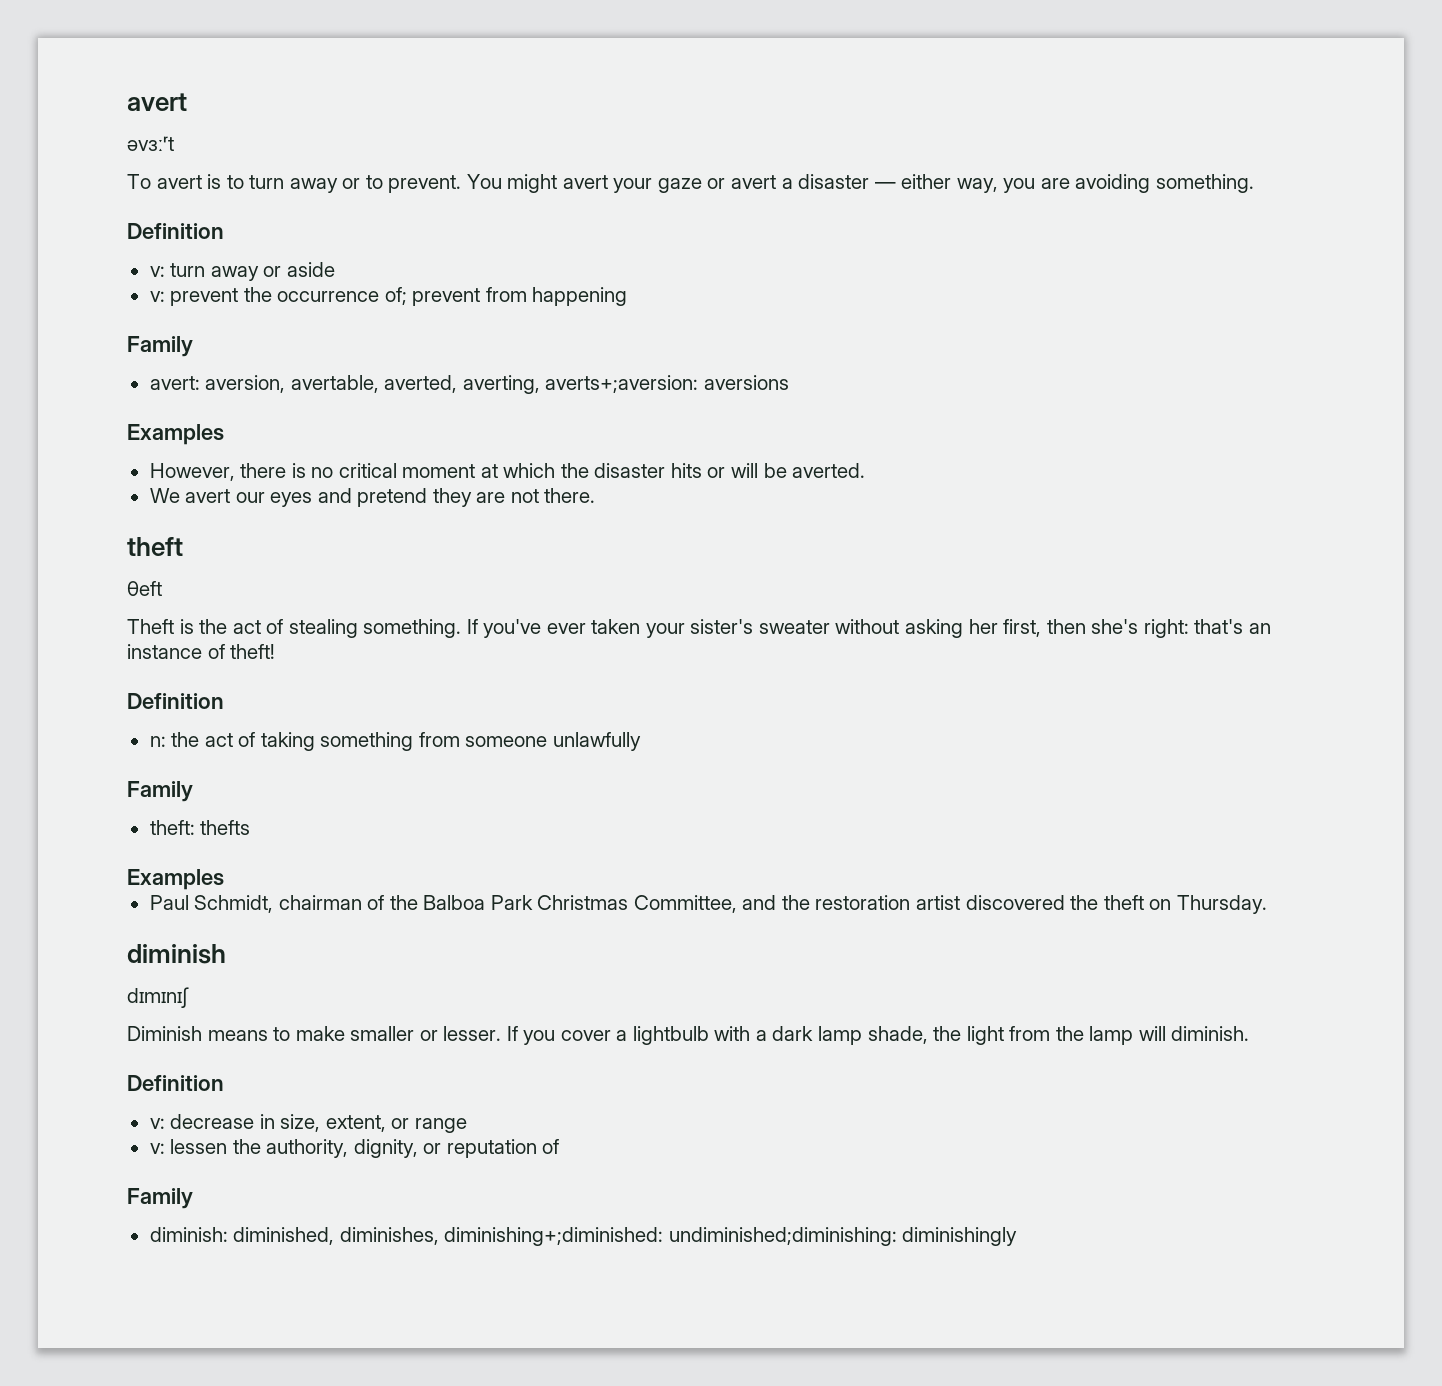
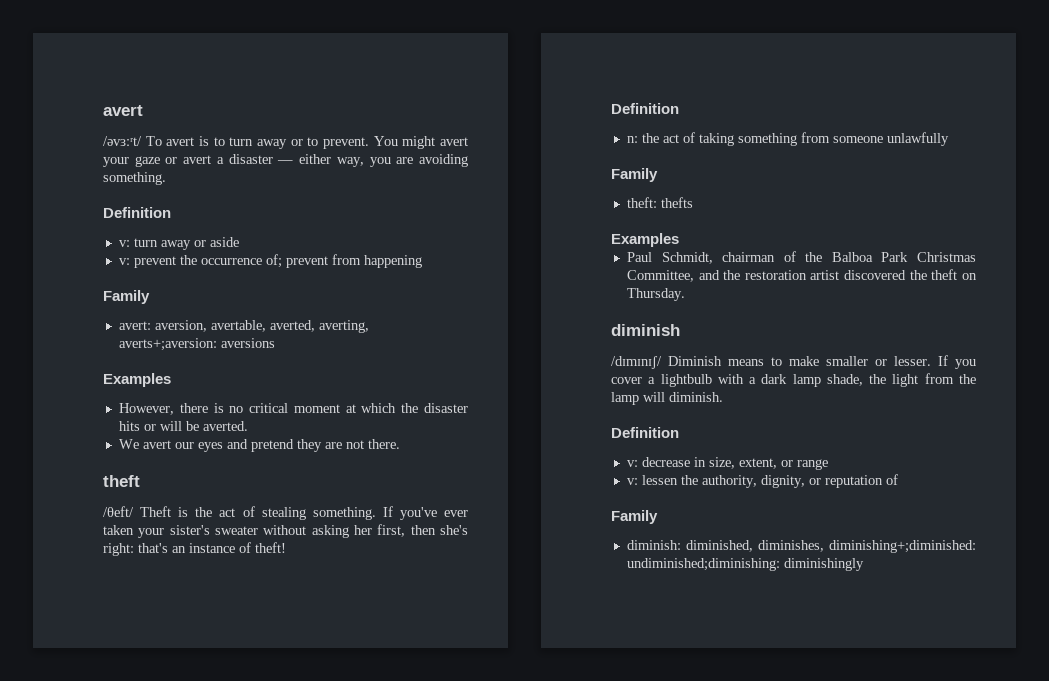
[127,136,174,151] əvɜːʳt // -> [103,136,142,146] /əvɜːʳt/
[127,581,162,596] θeft // -> [103,506,134,517] /θeft/
[127,987,189,1008] dɪmɪnɪʃ // -> [611,356,662,369] /dɪmɪnɪʃ/

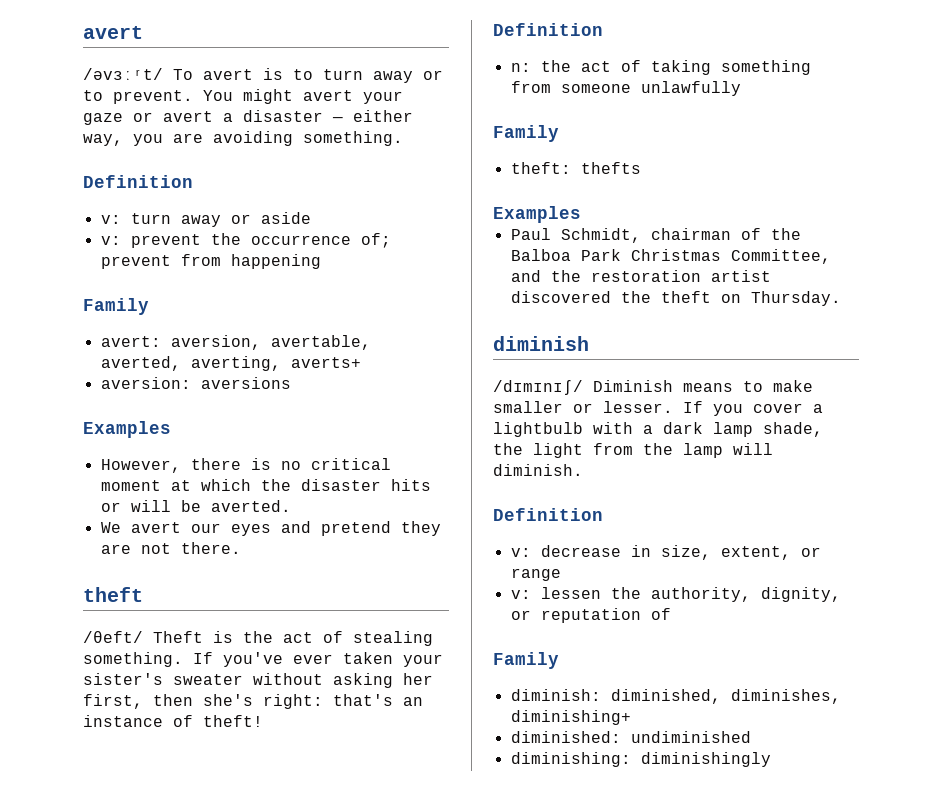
[118,338,217,351] averts+;aversion: -> [290,357,361,368] [100,377,191,389] averts+ // aversion:
[829,540,976,553] [626,558,780,571] diminishing+;diminished: undiminished;diminishing: -> [510,710,631,725] [510,731,751,743] [510,752,631,767] diminishing+ // diminished: undiminished // diminishing:

